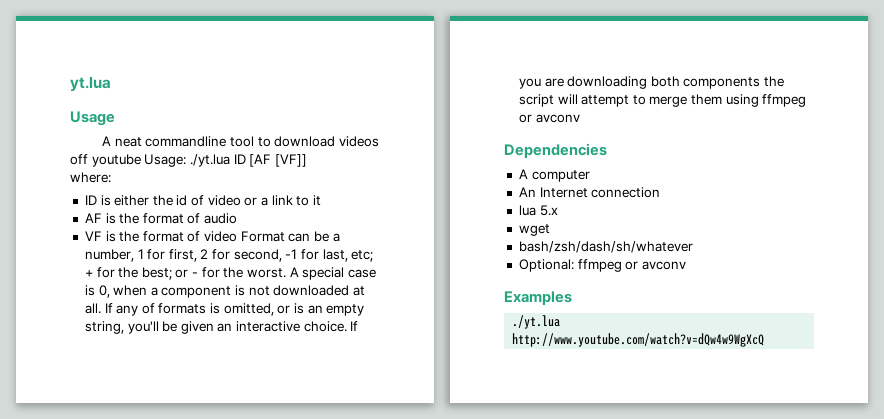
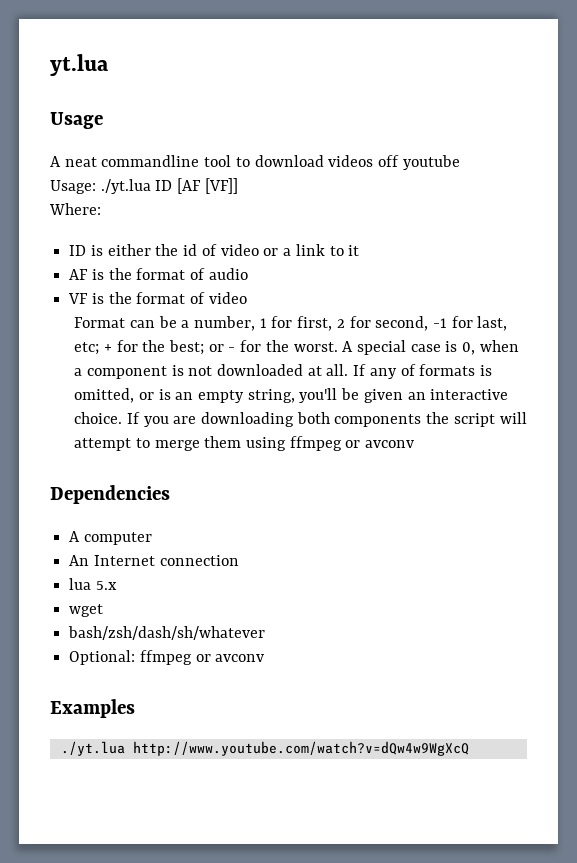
(141, 160) none -> (460, 162) //
[70,172,111,183] where: -> [49,203,101,215] Where:
(238, 236) none -> (247, 298) //

